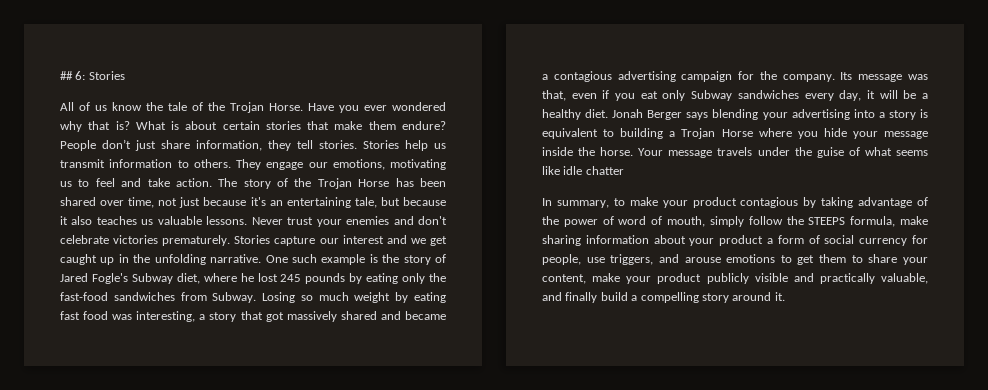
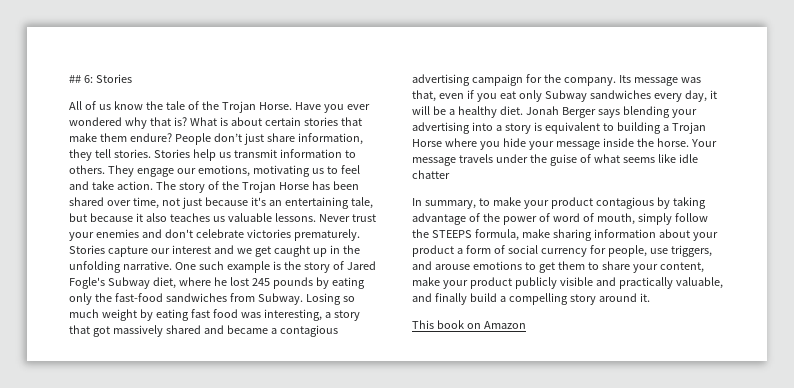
(785, 296) none -> [412,320,526,329] // This book on Amazon

